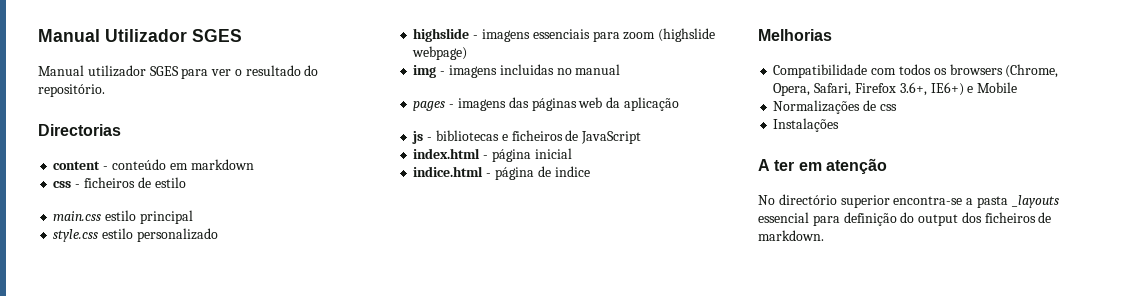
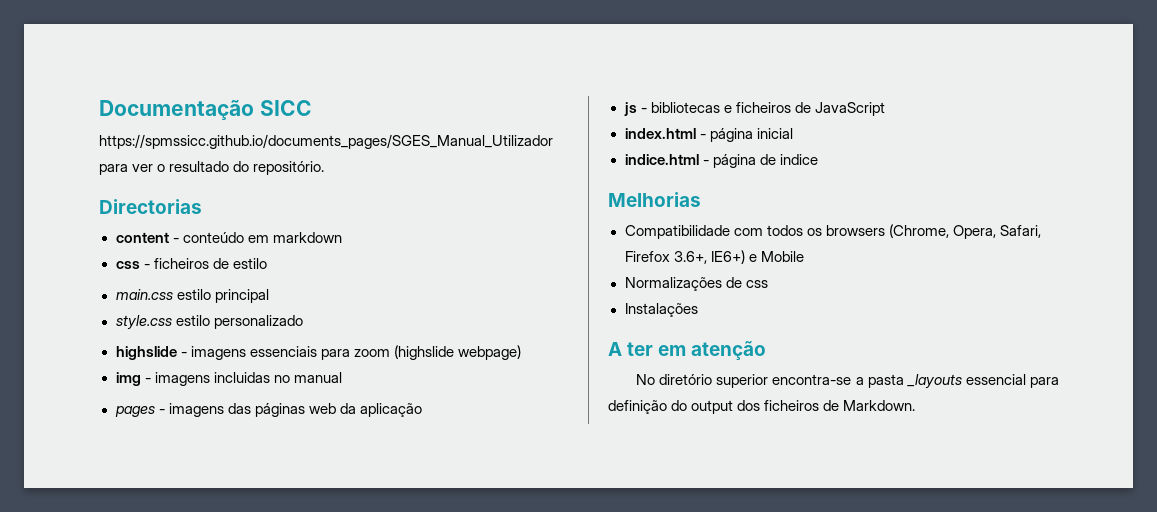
[38,29,242,42] [38,65,179,77] Manual Utilizador SGES // Manual utilizador SGES -> [99,100,312,120] [99,134,553,149] Documentação SICC // https://spmssicc.github.io/documents_pages/SGES_Manual_Utilizador
[778,194,837,205] directório -> [659,374,713,385] diretório
[758,230,824,241] markdown. -> [843,400,916,411] Markdown.

